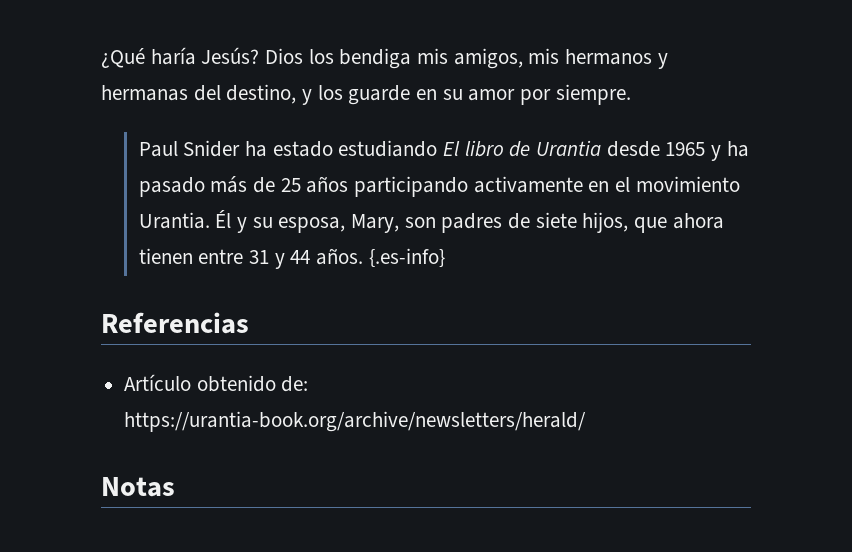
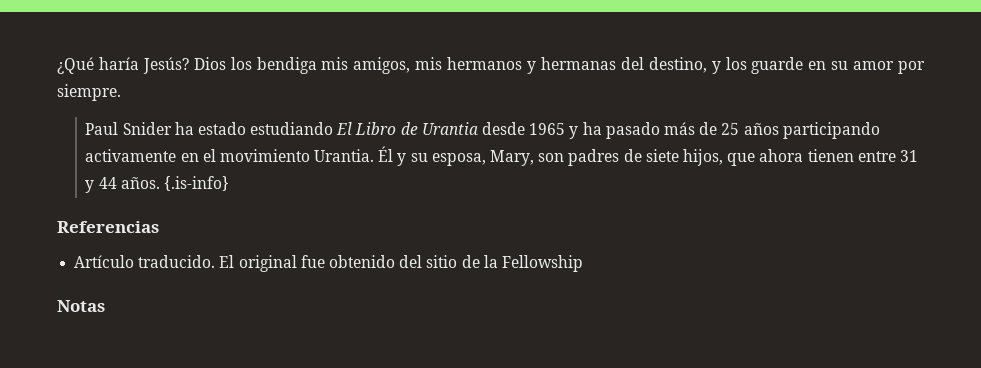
[464,140,504,157] libro -> [355,122,397,135] Libro
[368,248,445,267] {.es-info} -> [163,176,229,191] {.is-info}
[196,375,309,392] [124,411,587,432] obtenido de: https://urantia-book.org/archive/newsletters/herald/ -> [138,255,583,272] traducido. El original fue obtenido del sitio de la Fellowship

